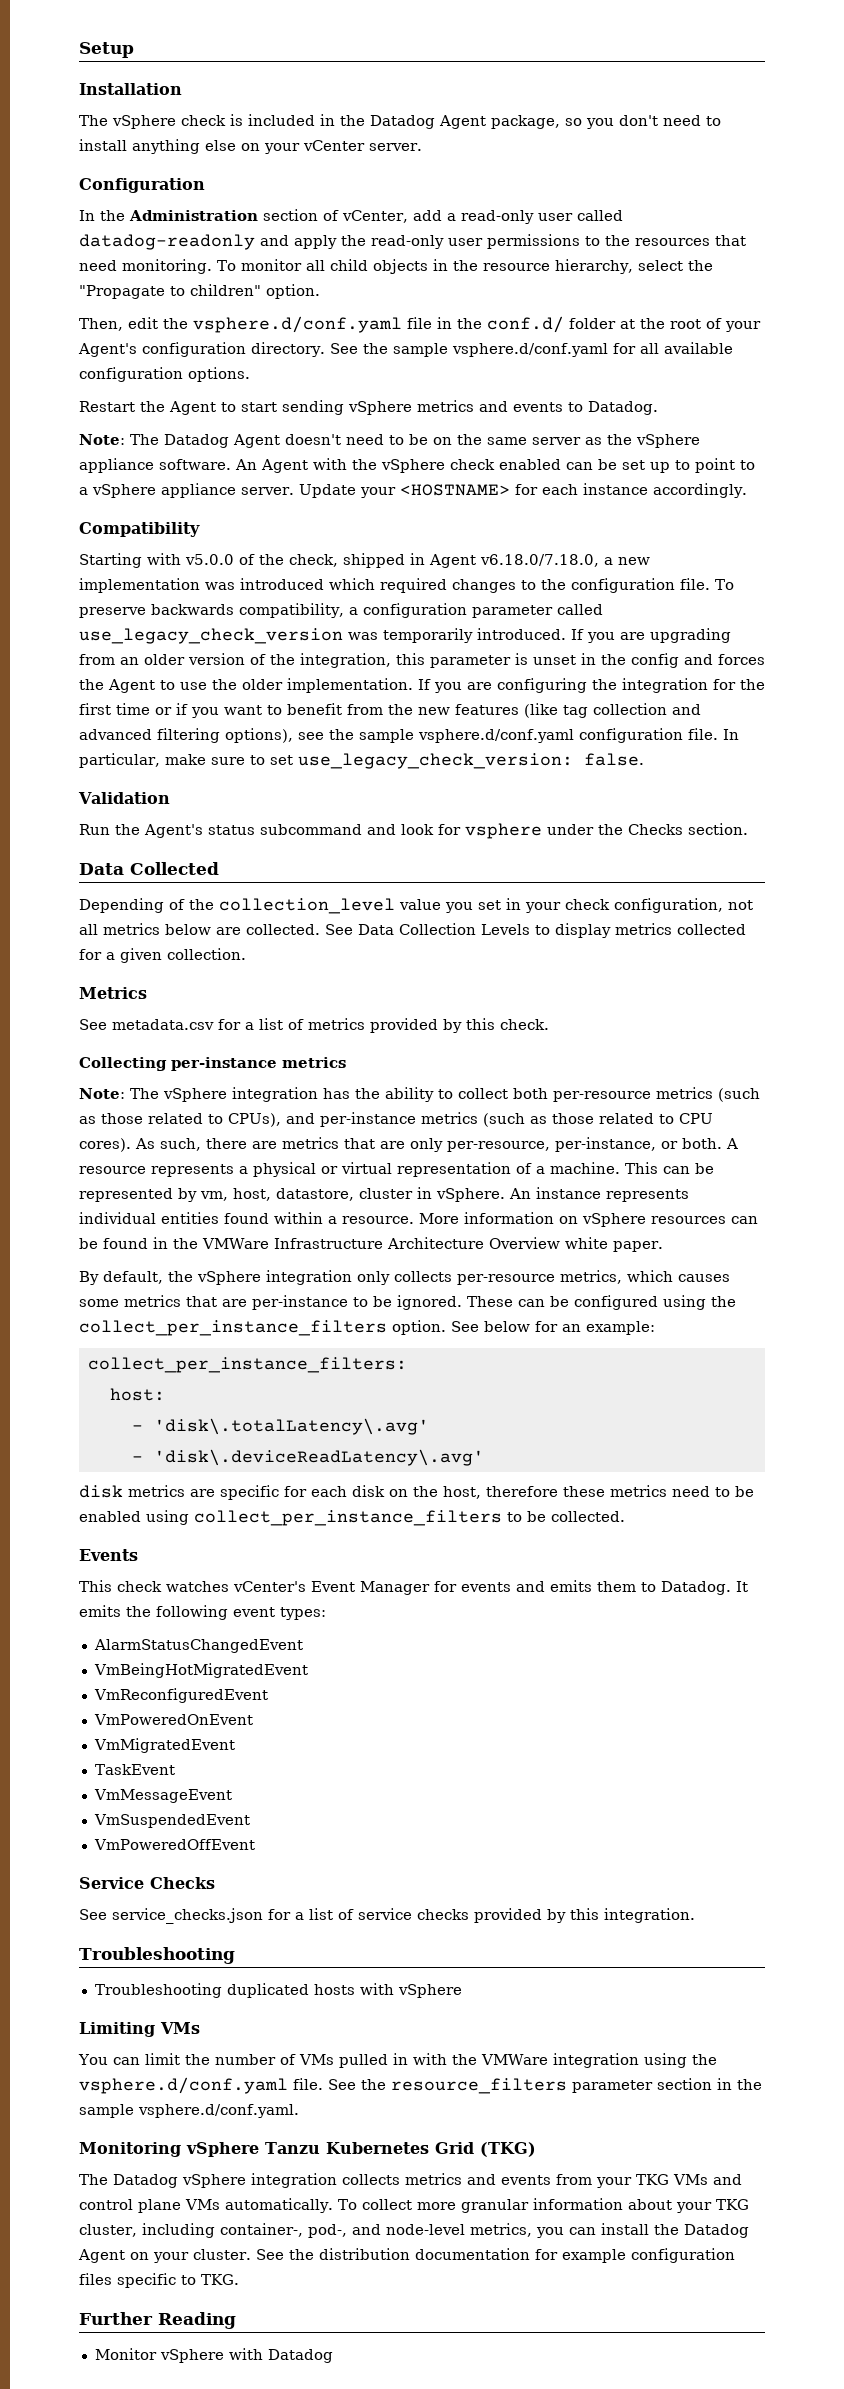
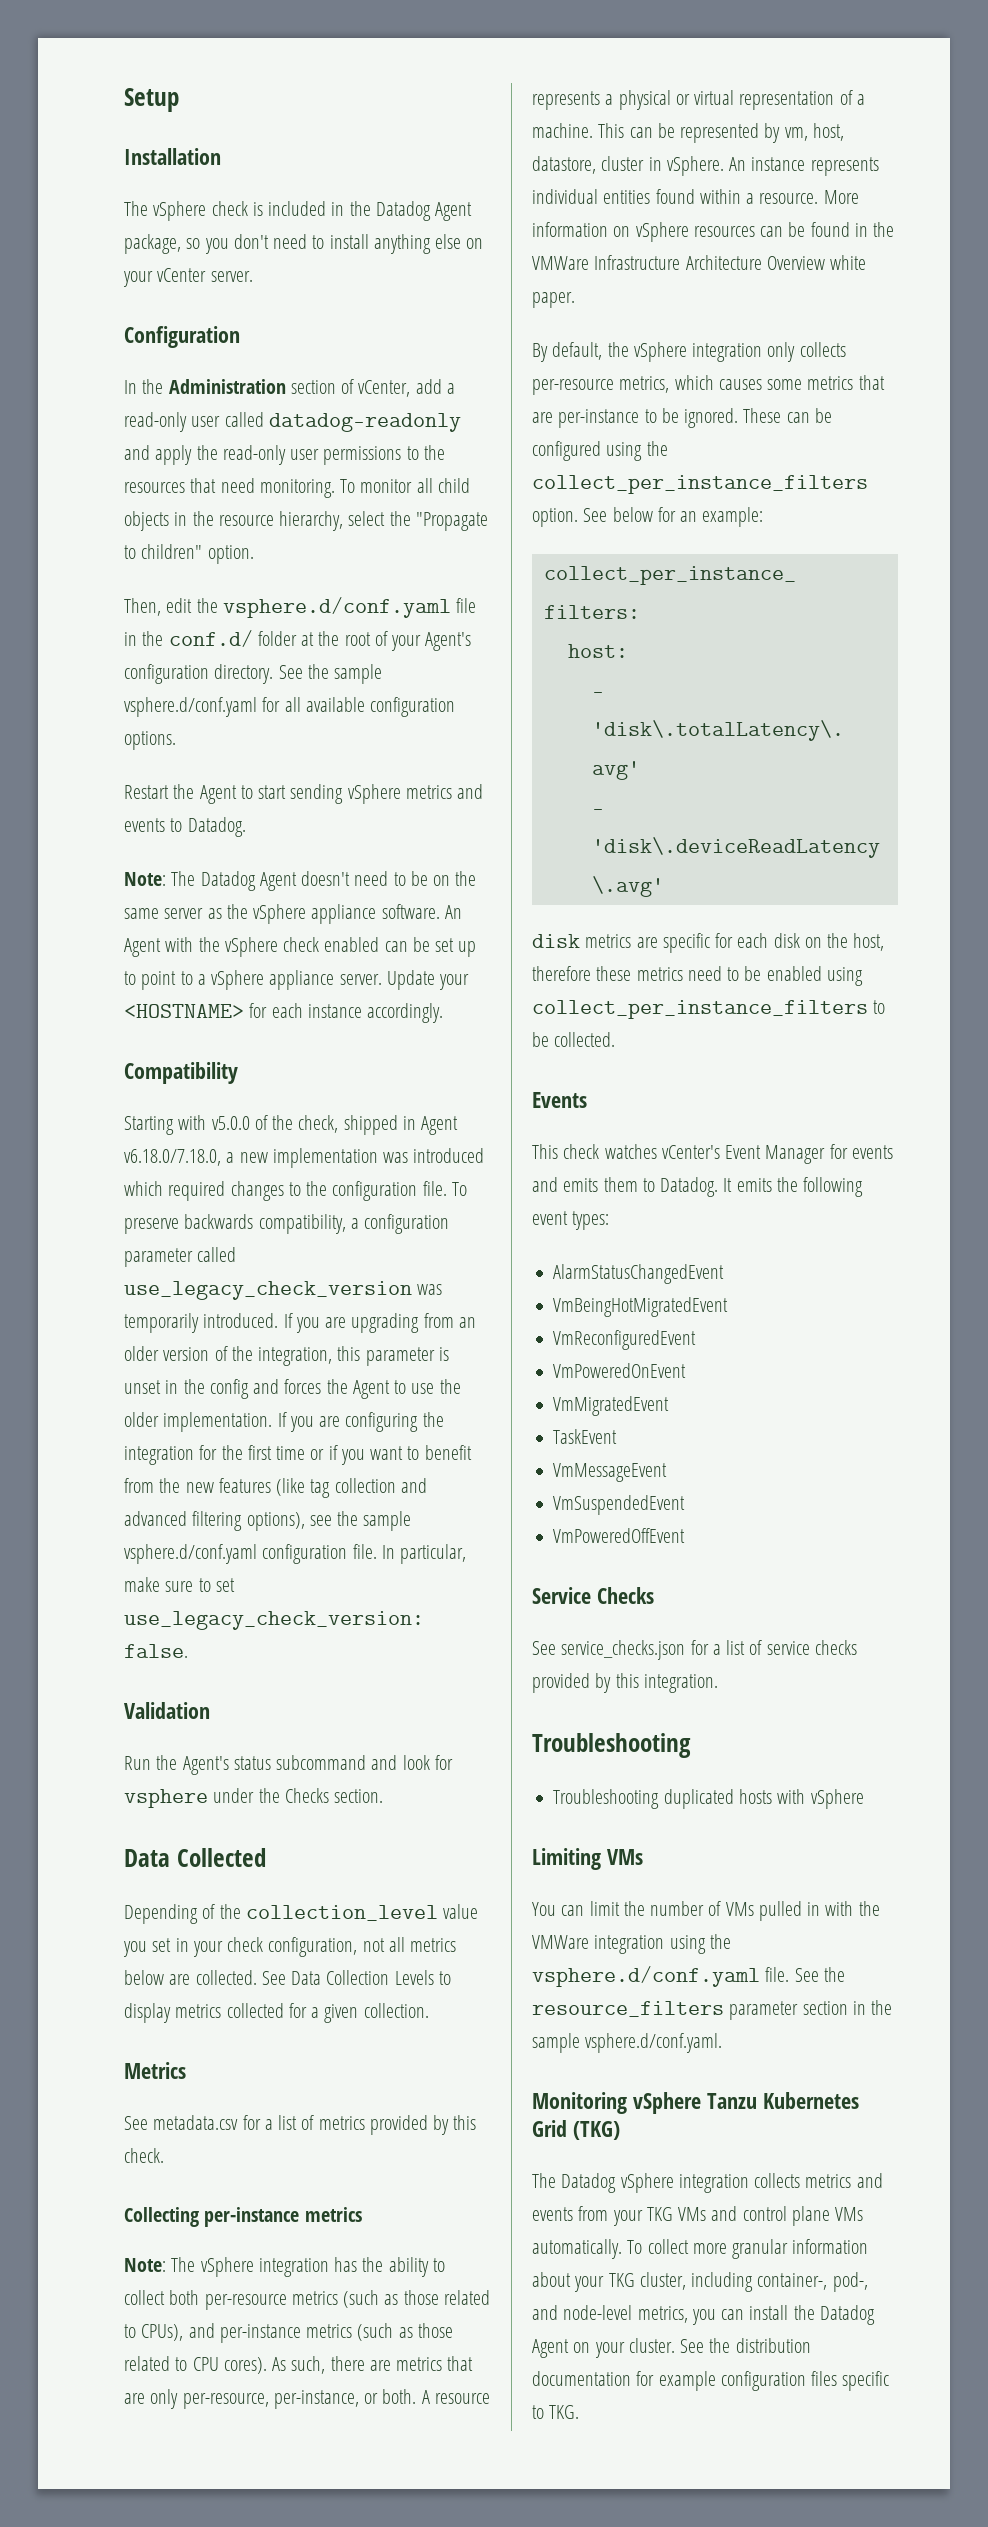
[79,2312,236,2329] [94,2348,333,2363] // Further Reading // Monitor vSphere with Datadog -> (580, 2412) none

